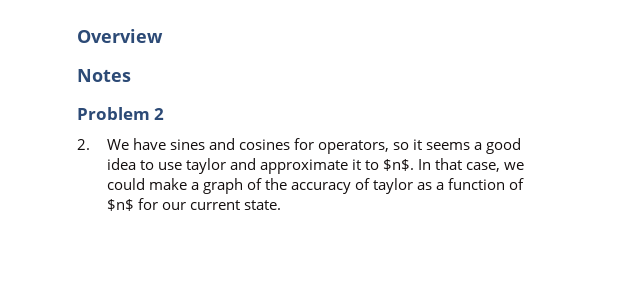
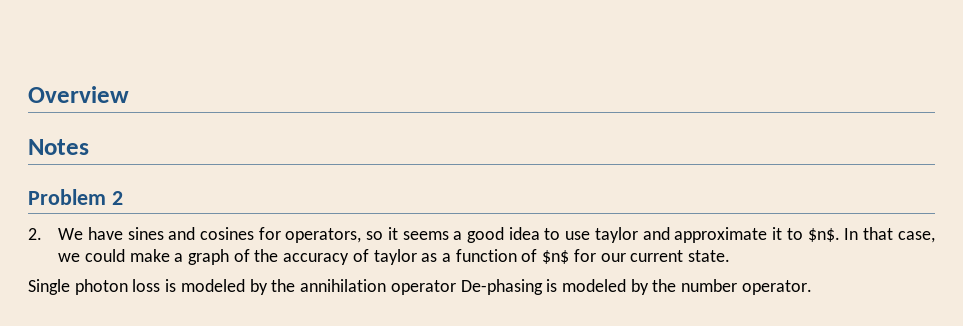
(281, 205) none -> [28,279,812,295] // Single photon loss is modeled by the annihilation operator De-phasing is modeled by the number operator.

